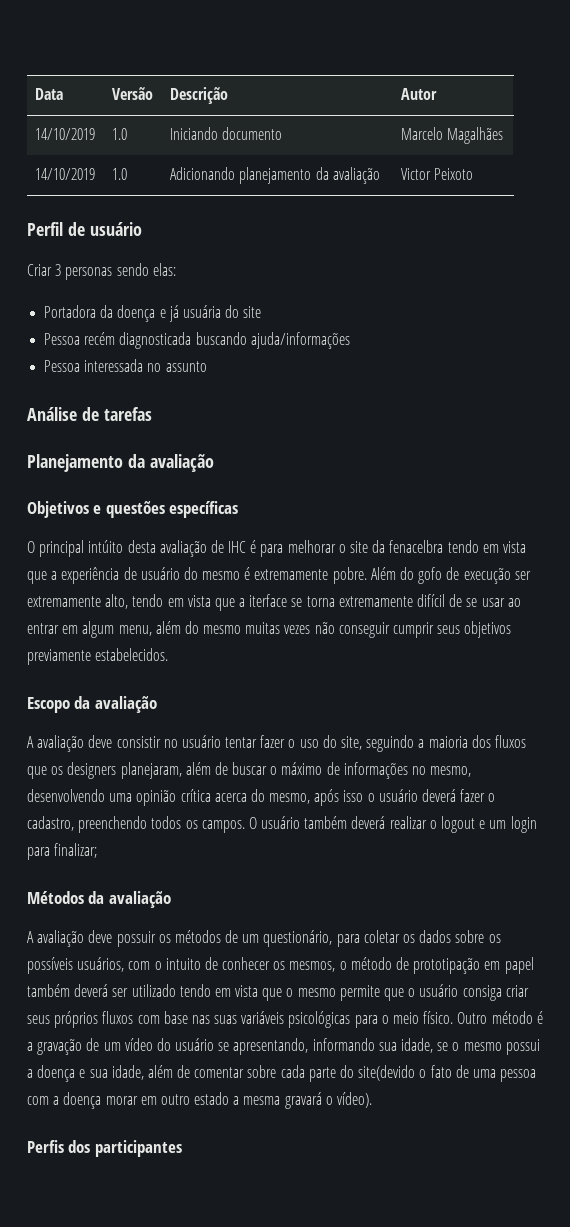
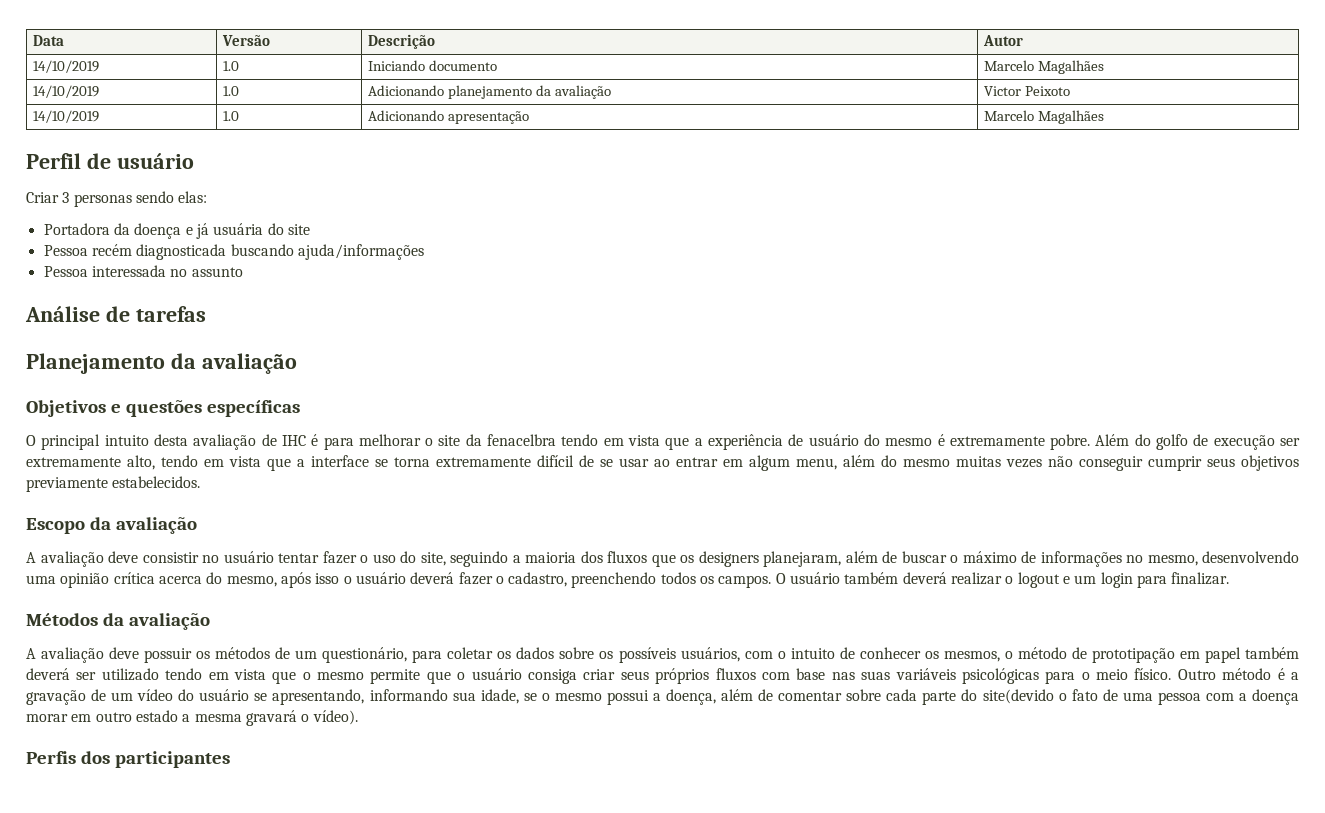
(474, 174) none -> [32,110,99,123] [222,111,239,121] [367,110,529,124] [983,110,1104,124] // 14/10/2019 | 1.0 | Adicionando apresentação | Marcelo Magalhães
[88,540,124,553] intúito -> [104,435,149,446] intuito
[418,567,443,584] gofo -> [1156,434,1189,450] golfo
[249,594,288,607] iterface -> [311,455,369,467] interface
[54,843,98,858] finalizar; -> [1171,572,1230,585] finalizar.
[37,1065,144,1082] doença e sua idade, -> [666,689,716,705] doença,

